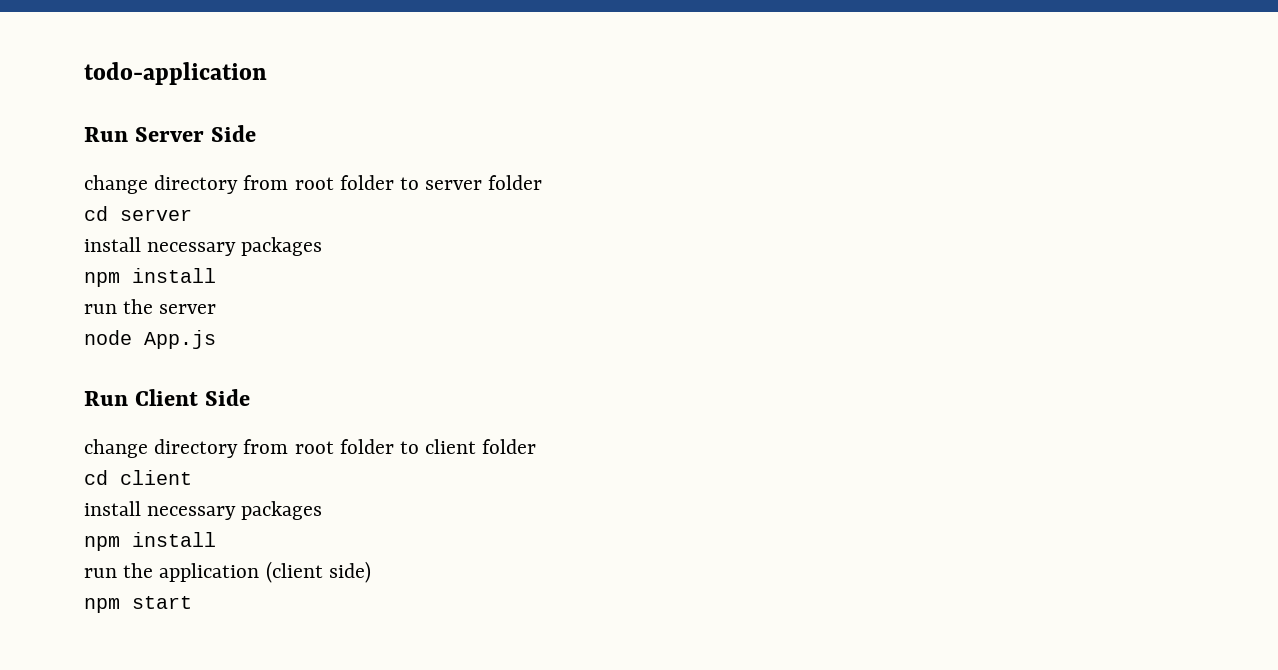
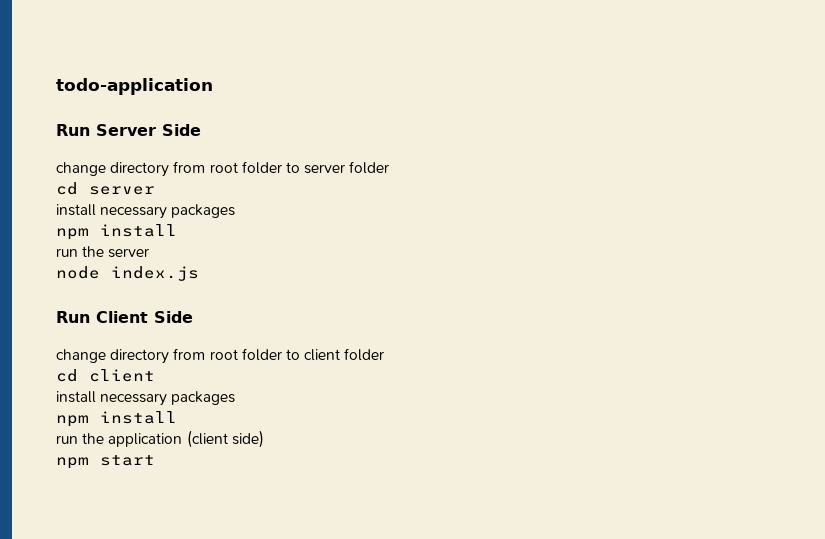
[144,330,216,349] App.js -> [111,266,199,281] index.js

